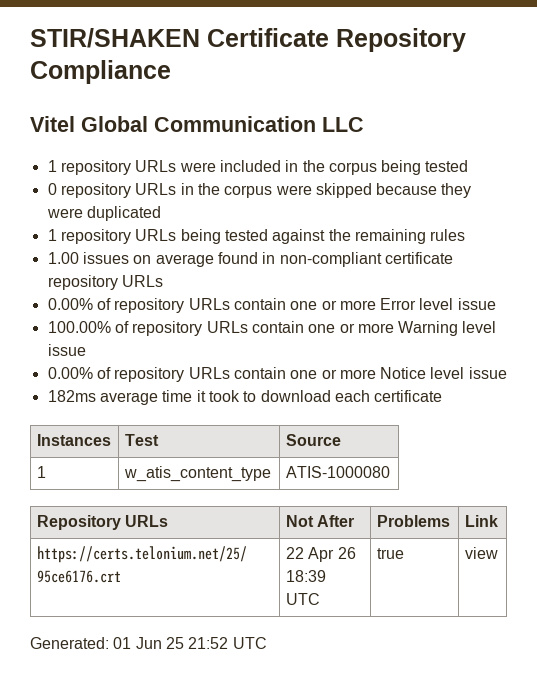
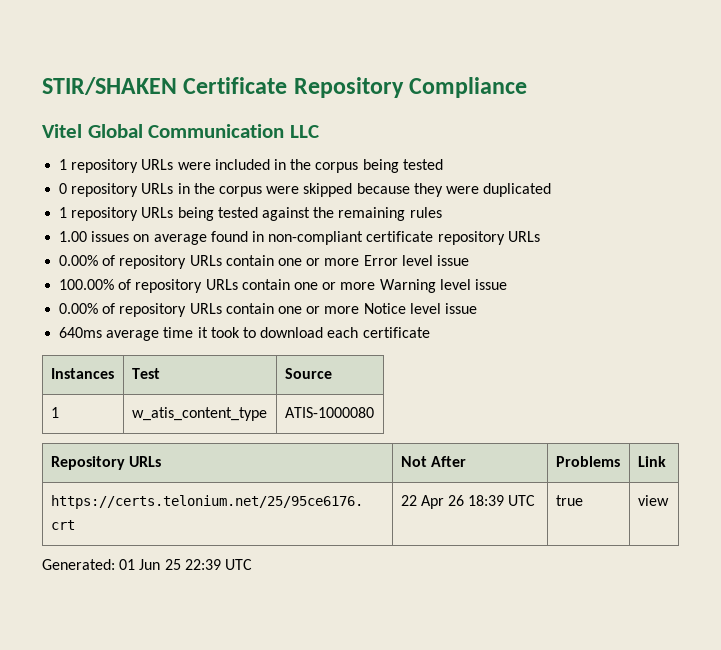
[47,390,96,402] 182ms -> [59,327,103,338] 640ms
[188,637,229,649] 21:52 -> [184,559,221,570] 22:39

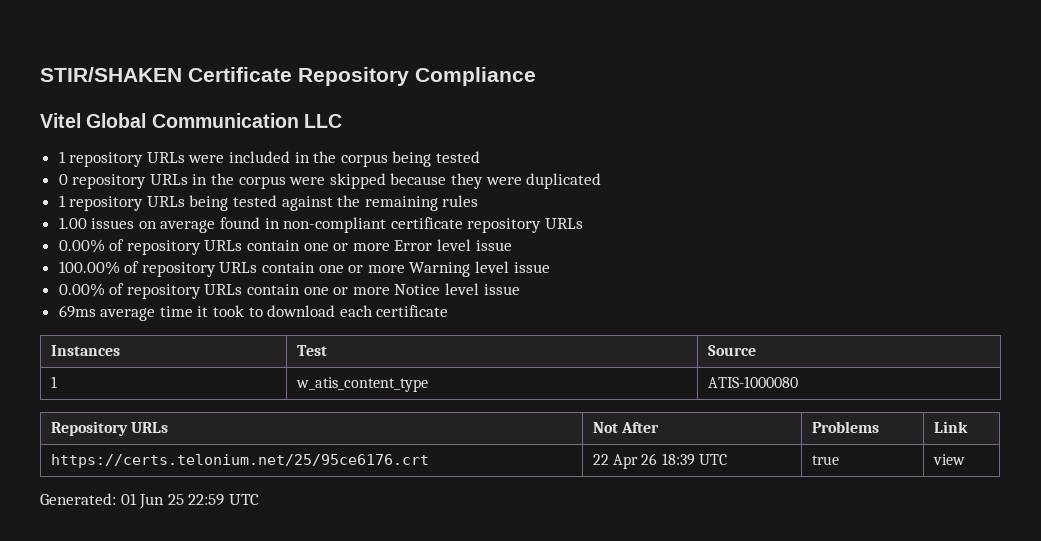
[59,327,103,338] 640ms -> [58,305,96,318] 69ms
[184,559,221,570] 22:39 -> [188,494,225,506] 22:59

